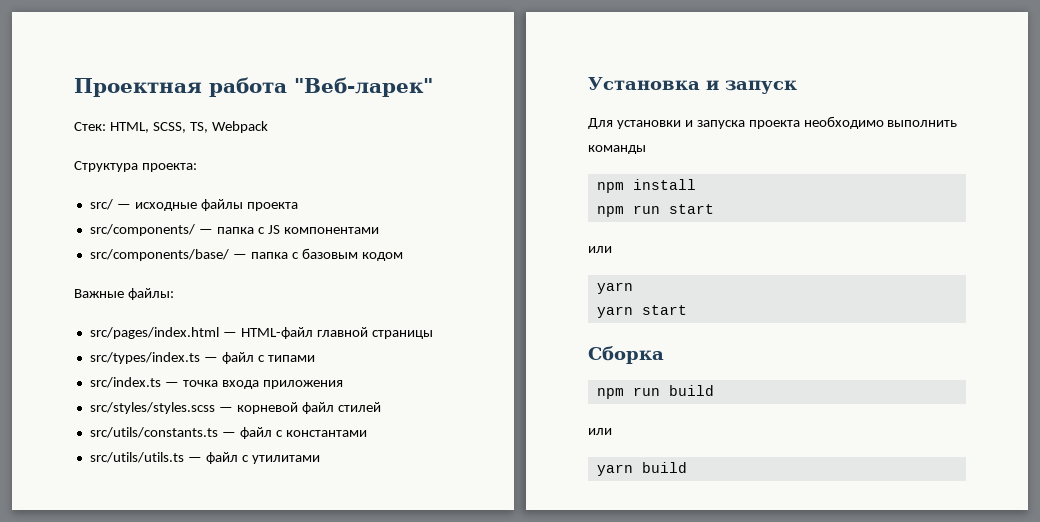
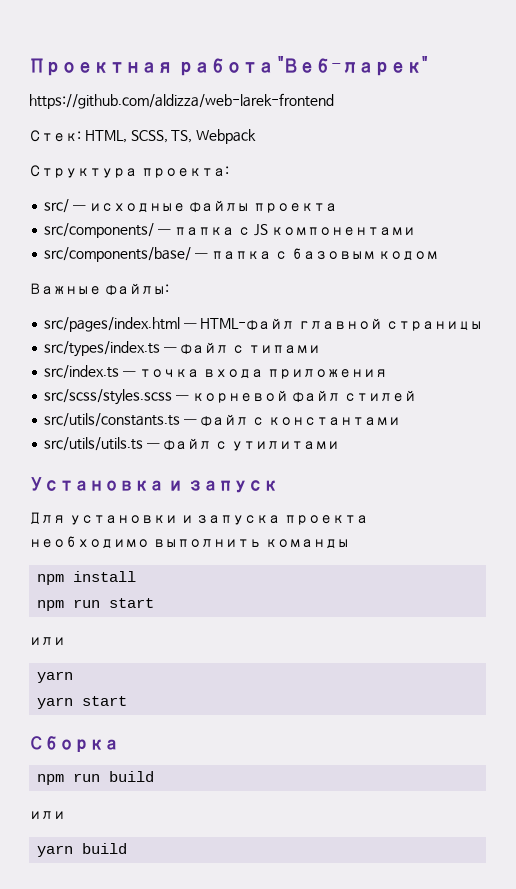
(433, 87) none -> [29,93,334,109] // https://github.com/aldizza/web-larek-frontend
[89,402,215,414] src/styles/styles.scss -> [44,389,173,405] src/scss/styles.scss

